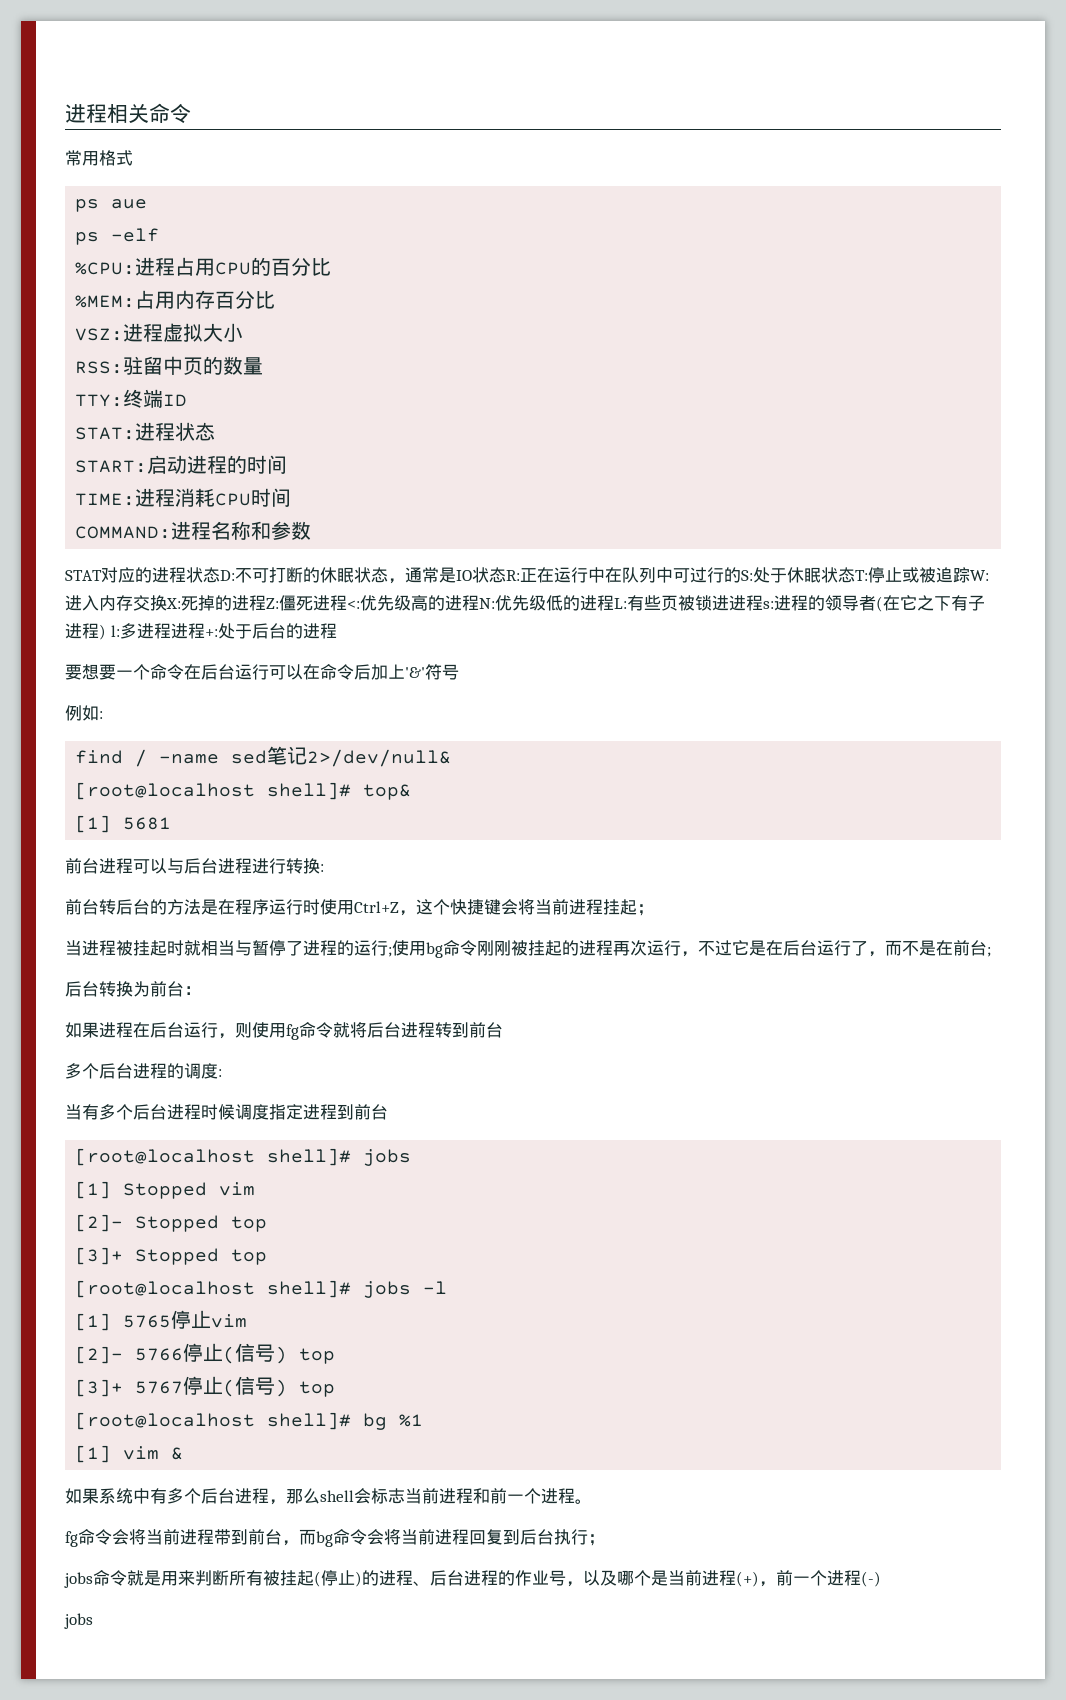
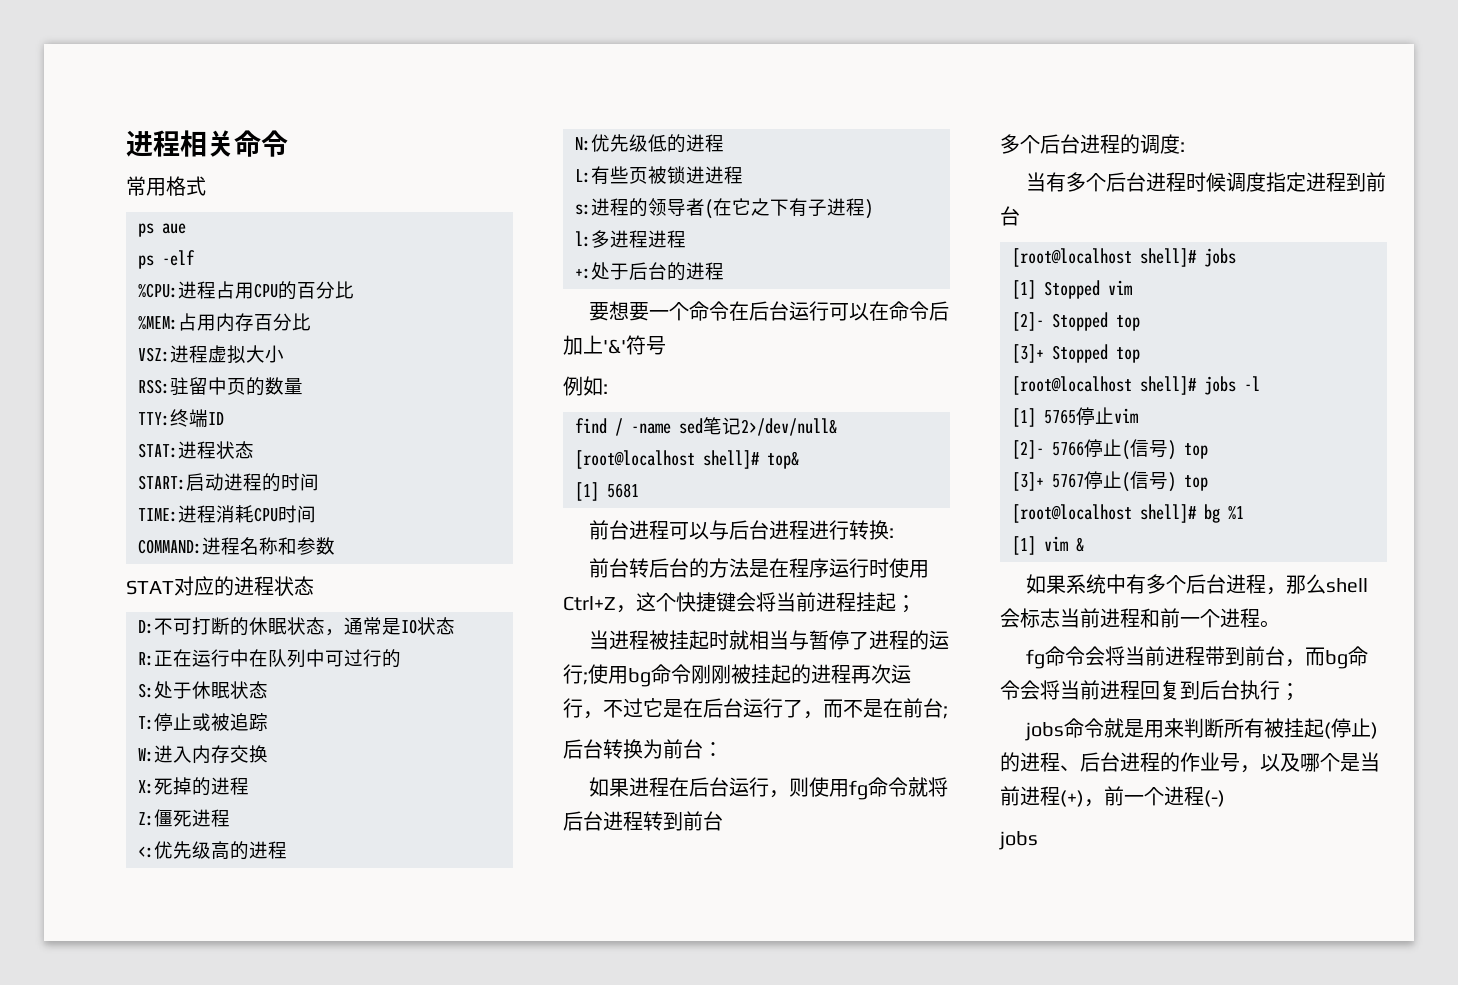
(220, 575) none -> (314, 585) //
(506, 575) none -> (455, 626) //
(741, 575) none -> (401, 658) //
(855, 575) none -> (268, 690) //
(970, 575) none -> (268, 722) //
(167, 603) none -> (268, 754) //
(266, 603) none -> (249, 786) //
(347, 603) none -> (230, 818) //
(479, 603) none -> (287, 850) //
(614, 603) none -> (724, 143) //
(763, 603) none -> (743, 175) //
(106, 632) none -> (873, 209) //
(205, 631) none -> (686, 239) //

